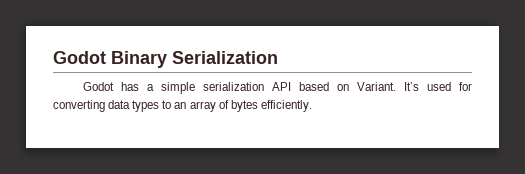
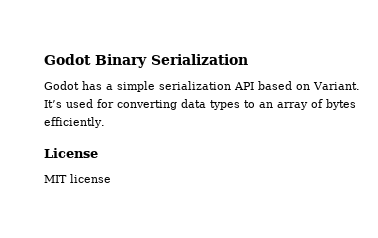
(312, 106) none -> [44,148,98,158] [44,174,111,183] // License // MIT license

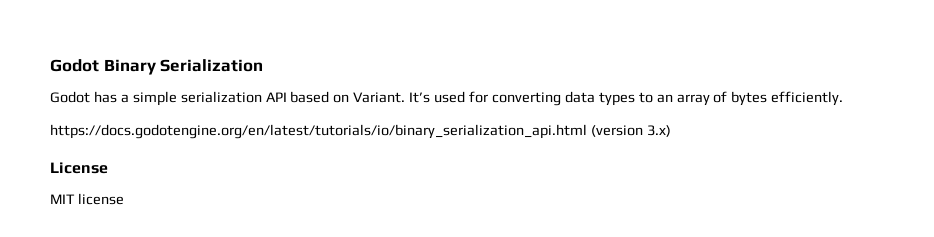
(105, 122) none -> [50,124,671,139] // https://docs.godotengine.org/en/latest/tutorials/io/binary_serialization_api.html (version 3.x)

